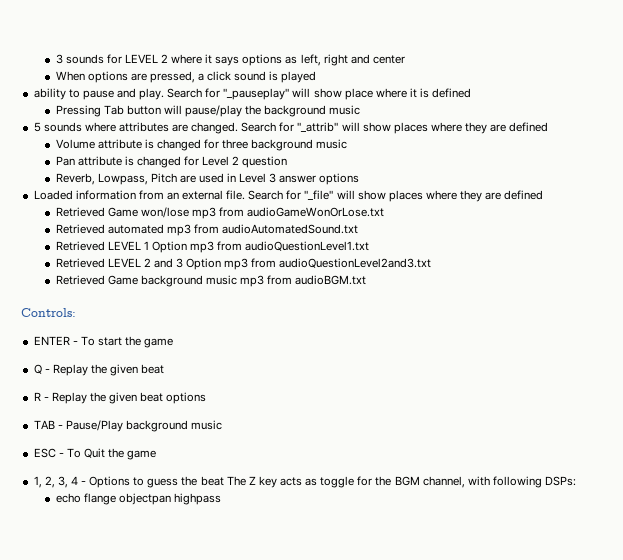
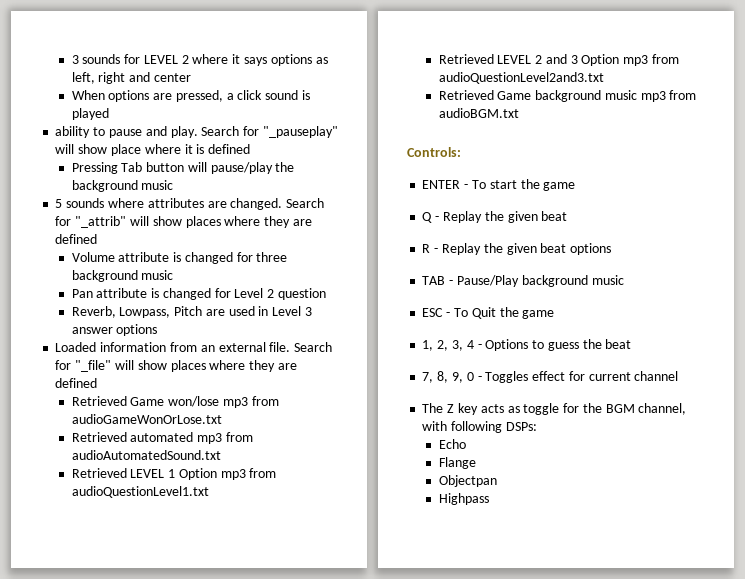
(224, 481) none -> [422,371,679,383] // 7, 8, 9, 0 - Toggles effect for current channel //
[55,493,221,505] echo flange objectpan highpass -> [438,439,466,449] [438,457,476,469] [438,475,497,487] [438,493,489,505] Echo // Flange // Objectpan // Highpass

